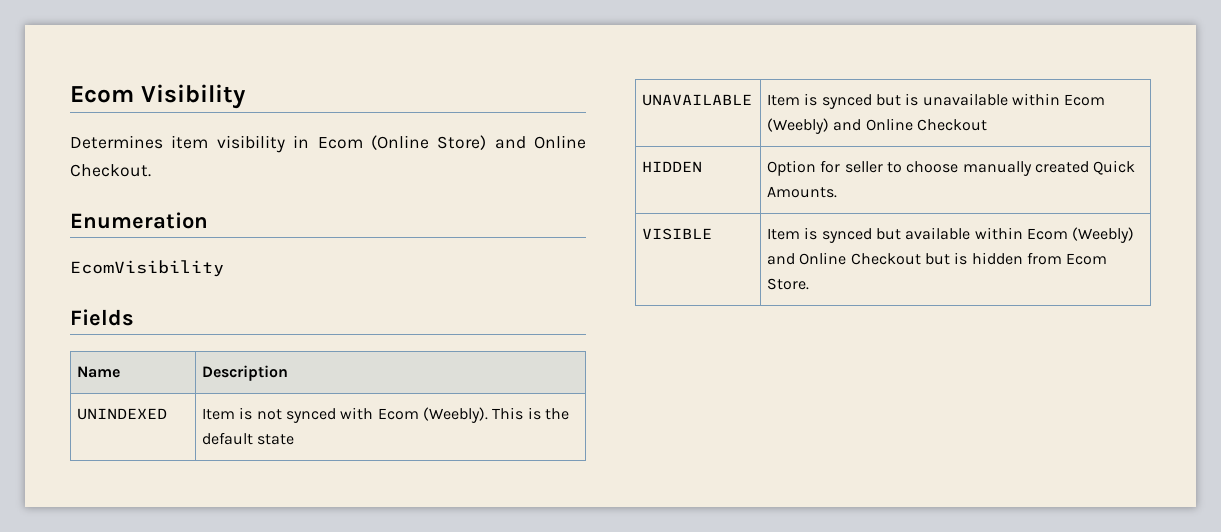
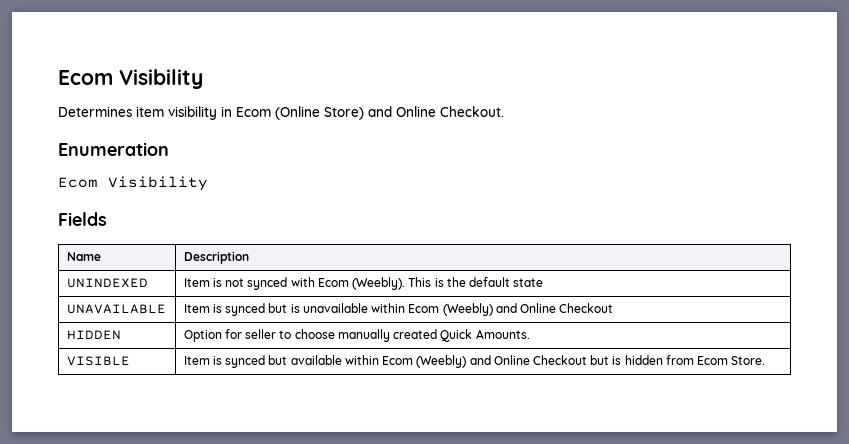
[70,260,224,277] EcomVisibility -> [58,176,208,191] Ecom Visibility

